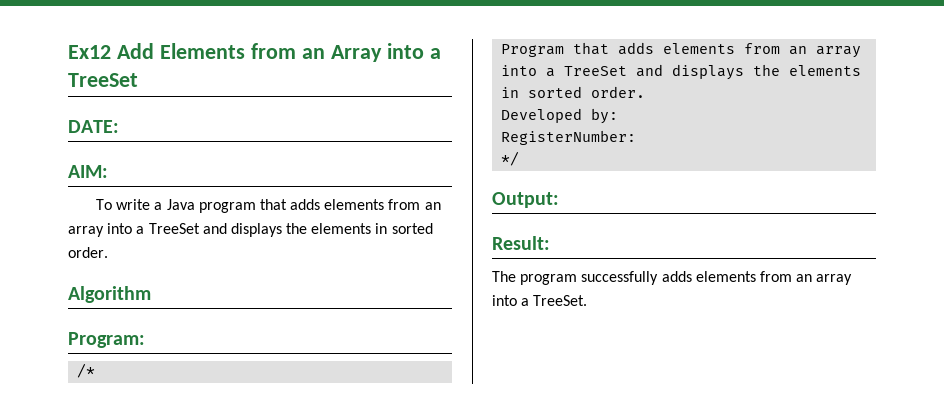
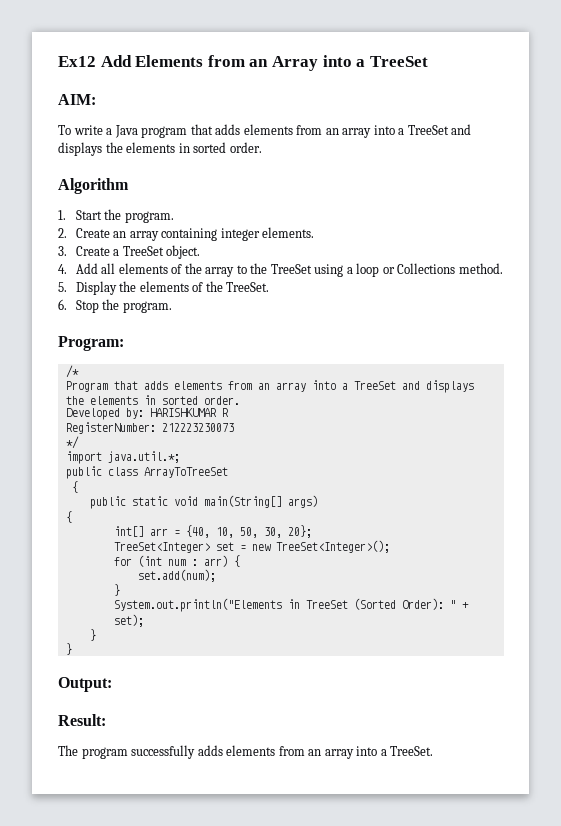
[68,120,119,133] // DATE: -> (428, 61) none
(151, 294) none -> [58,209,174,223] [58,227,315,241] [58,245,201,259] [58,263,503,277] [58,281,270,295] [58,299,172,313] // 1. Start the program. // 2. Create an array containing integer elements. // 3. Create a TreeSet object. // 4. Add all elements of the array to the TreeSet using a loop or Collections method. // 5. Display the elements of the TreeSet. // 6. Stop the program.
(619, 116) none -> [149,408,229,417] HARISHKUMAR R
(637, 137) none -> [161,423,234,432] 212223230073
(520, 158) none -> [65,451,180,464] [65,466,228,479] [71,481,78,493] [89,495,318,509] [65,511,72,523] [113,525,312,538] [113,540,390,553] [113,555,240,567] [137,569,216,582] [113,584,120,596] [113,598,469,612] [113,614,144,627] [89,629,96,641] [65,643,72,655] // import java.util.*; // public class ArrayToTreeSet // { // public static void main(String[] args) // { // int[] arr = {40, 10, 50, 30, 20}; // TreeSet<Integer> set = new TreeSet<Integer>(); // for (int num : arr) { // set.add(num); // } // System.out.println("Elements in TreeSet (Sorted Order): " + set); // } // }

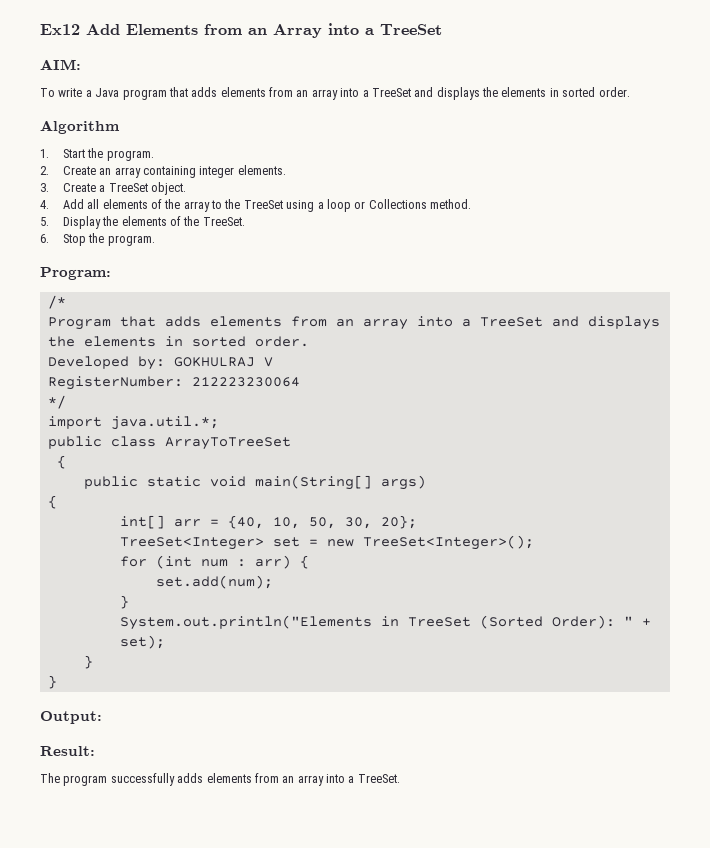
[149,408,229,417] HARISHKUMAR R -> [173,357,273,367] GOKHULRAJ V
[161,423,234,432] 212223230073 -> [191,377,300,387] 212223230064

